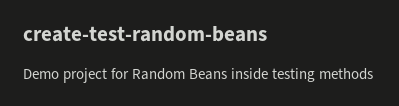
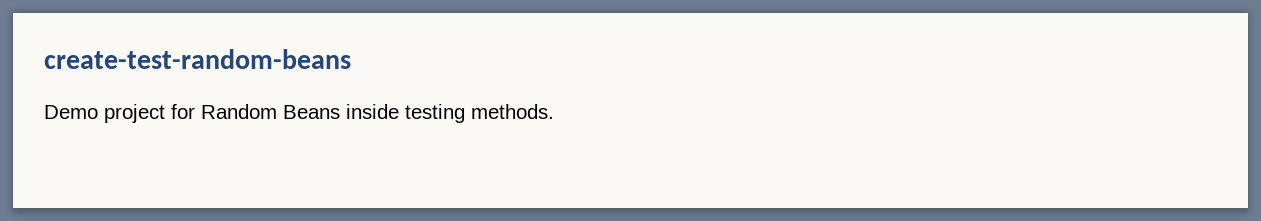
[319,68,374,80] methods -> [471,104,554,119] methods.

